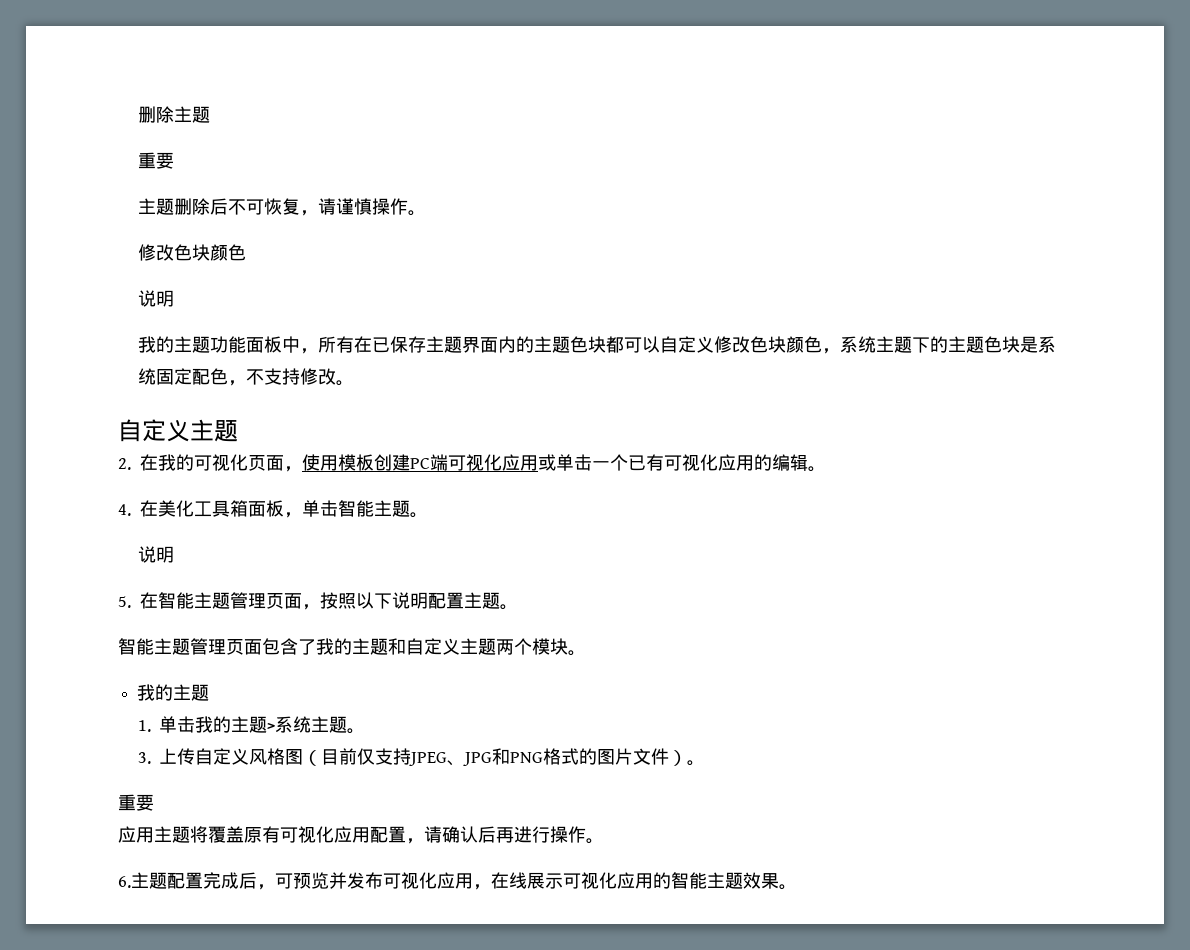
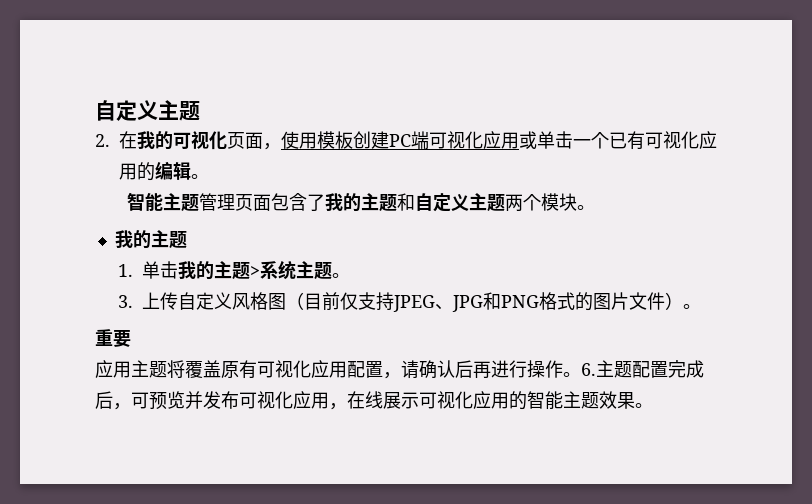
[137,106,210,123] [137,152,174,169] [137,198,426,216] [137,244,246,261] [137,290,174,307] [137,336,1056,354] [137,368,354,386] 删除主题 // 重要 // 主题删除后不可恢复，请谨慎操作。 // 修改色块颜色 // 说明 // 我的主题功能面板中，所有在已保存主题界面内的主题色块都可以自定义修改色块颜色，系统主题下的主题色块是系统固定配色，不支持修改。 // -> (95, 110) none
[118,500,428,518] [137,546,174,563] [118,592,518,610] // 4.在美化工具箱面板，单击智能主题。 // 说明 // 5.在智能主题管理页面，按照以下说明配置主题。 -> (209, 176) none
(604, 841) // -> (581, 374) none

